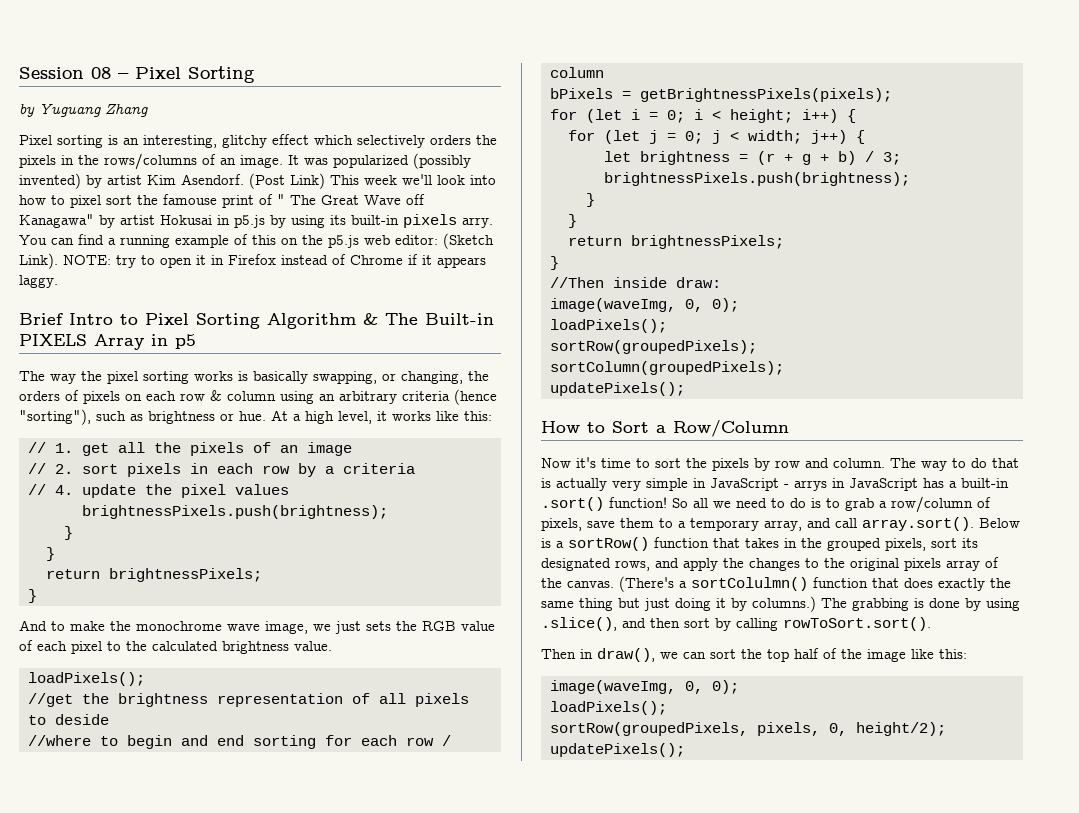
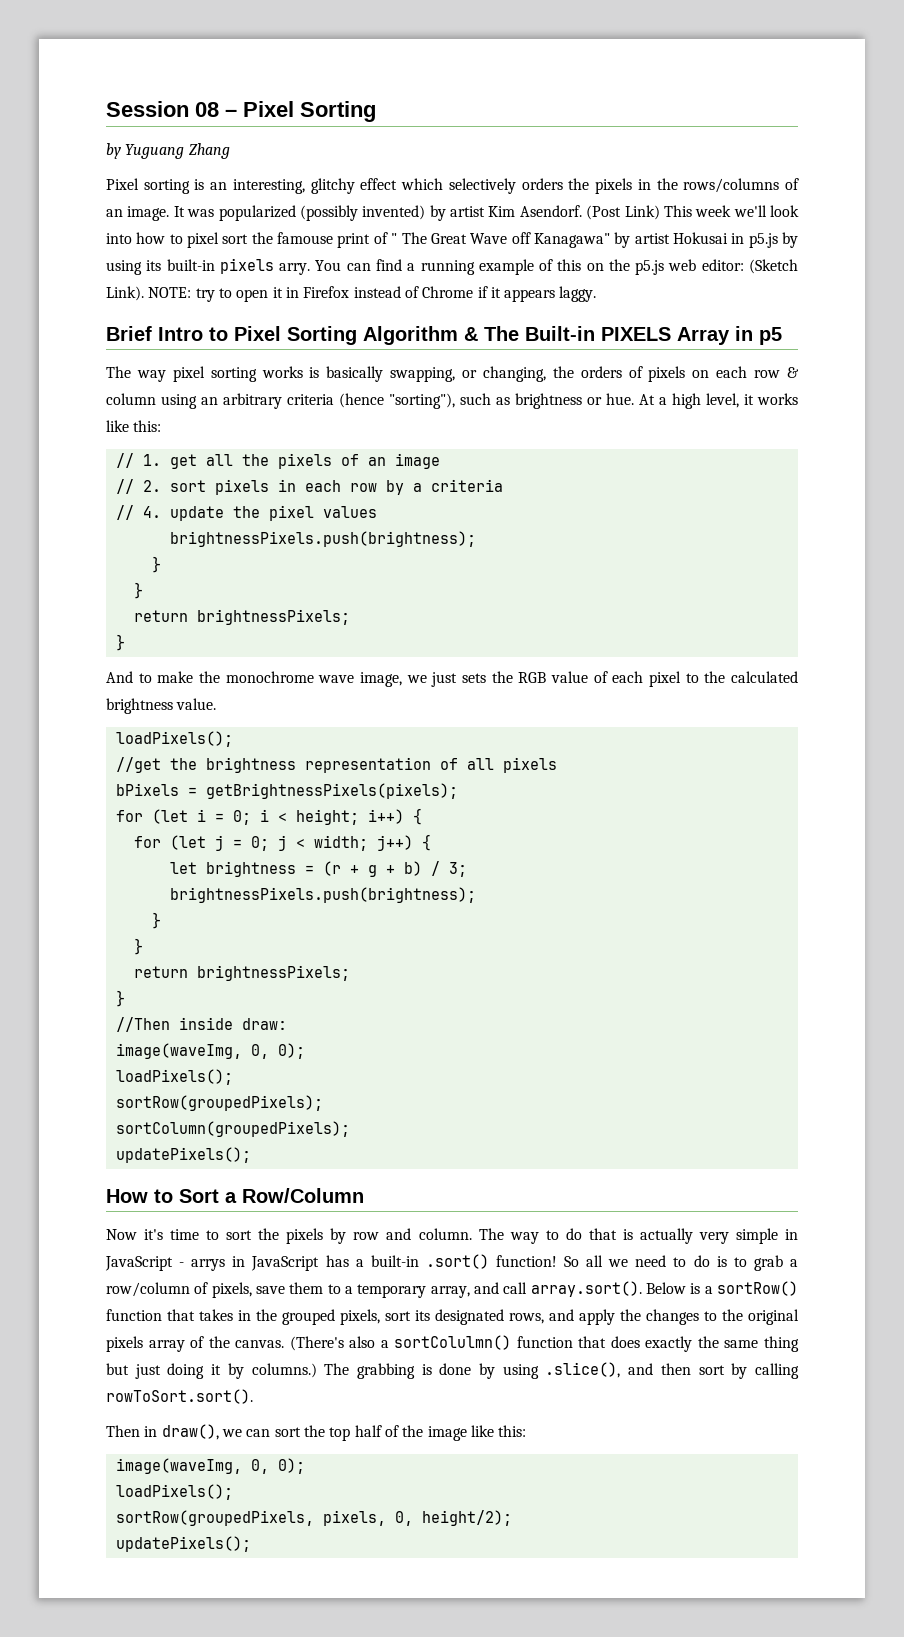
[81,371,102,381] the -> (166, 376) none
[28,714,109,725] [28,735,451,749] [550,67,604,78] to deside // //where to begin and end sorting for each row / column -> (557, 765) none
(674, 584) none -> [349,1336,376,1348] also

